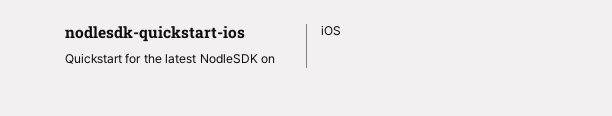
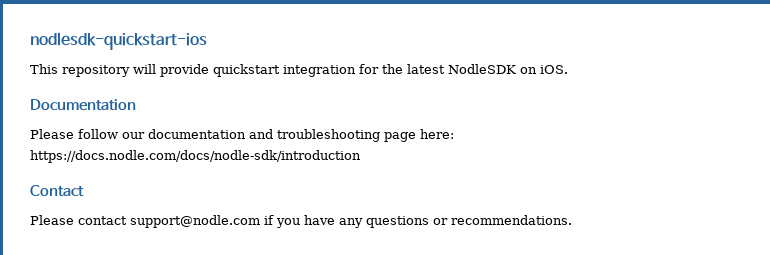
[65,53,122,64] Quickstart -> [30,64,356,77] This repository will provide quickstart integration
[321,25,341,36] iOS -> [540,65,568,74] [30,99,136,111] [30,129,454,142] [30,150,361,163] [30,185,84,197] [30,215,572,228] iOS. // Documentation // Please follow our documentation and troubleshooting page here: https://docs.nodle.com/docs/nodle-sdk/introduction // Contact // Please contact support@nodle.com if you have any questions or recommendations.

